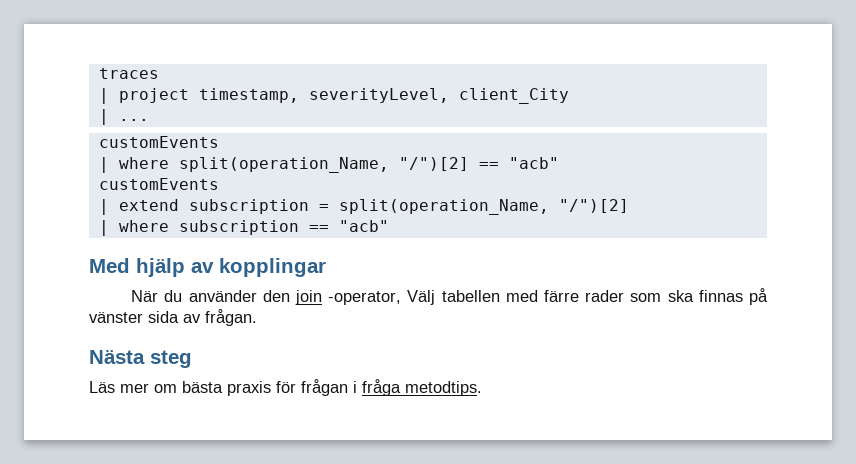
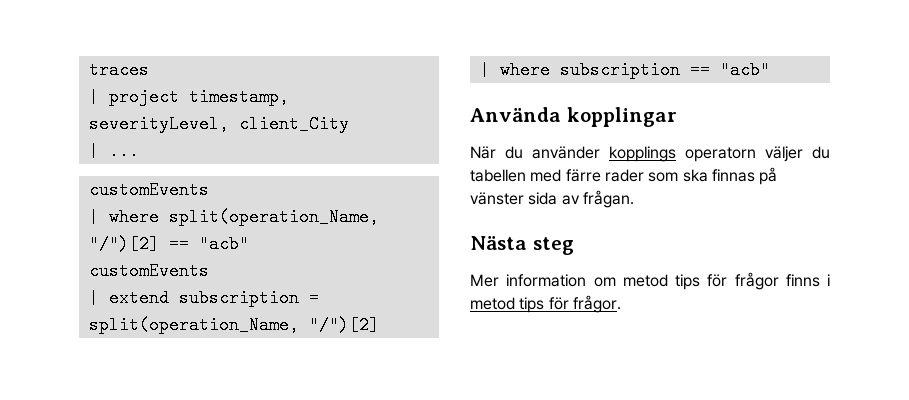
[89,258,214,277] Med hjälp av -> [470,107,561,122] Använda
[262,290,436,305] den join -operator, Välj -> [609,146,830,162] kopplings operatorn väljer du
[89,379,482,396] Läs mer om bästa praxis för frågan i fråga metodtips. -> [470,272,830,290] [470,295,621,313] Mer information om metod tips för frågor finns i metod tips för frågor.

